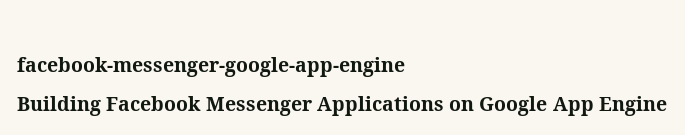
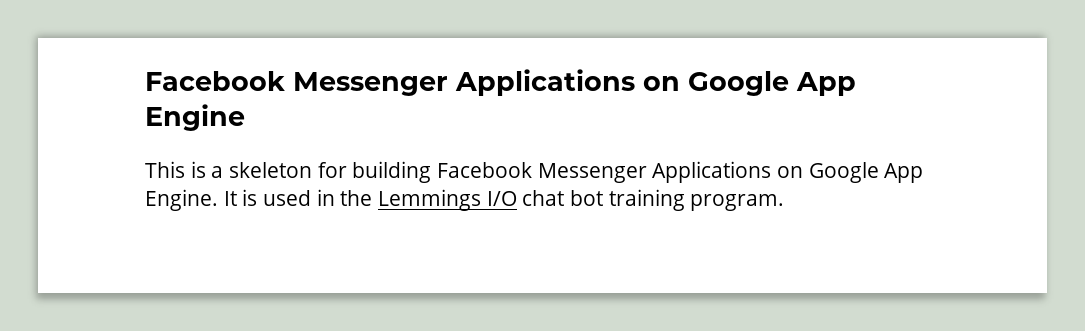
[17,57,405,77] [17,96,101,116] facebook-messenger-google-app-engine // Building -> (145, 81) none
(667, 106) none -> [145,161,924,183] [145,189,785,211] // This is a skeleton for building Facebook Messenger Applications on Google App Engine. It is used in the Lemmings I/O chat bot training program.

